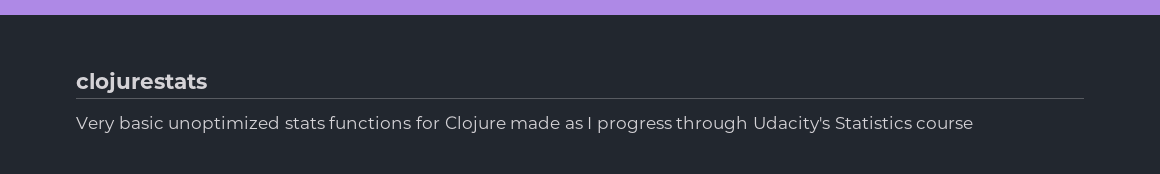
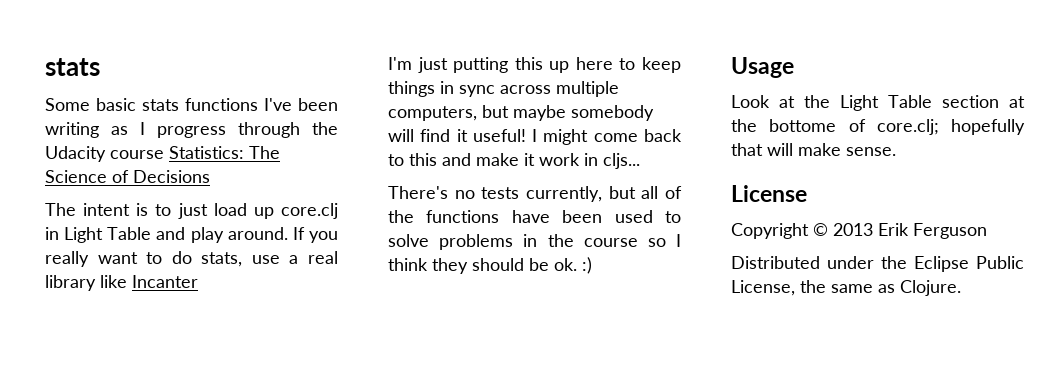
[76,72,207,93] [76,116,974,133] clojurestats // Very basic unoptimized stats functions for Clojure made as I progress through Udacity's Statistics course -> [45,58,100,76] [45,98,338,111] [45,122,338,138] [45,146,280,162] [45,170,210,183] [45,203,338,219] [45,227,338,243] [45,251,339,267] [45,275,198,291] [388,57,681,73] [388,81,619,97] [388,105,654,121] [388,129,682,145] [388,153,640,169] [388,186,682,202] [388,210,681,223] [388,234,681,250] [388,257,592,274] [731,57,794,78] [731,95,1025,111] [731,119,1025,135] [731,143,896,156] [731,185,807,202] [731,223,987,239] [731,256,1024,272] [731,280,961,296] stats // Some basic stats functions I've been writing as I progress through the Udacity course Statistics: The Science of Decisions // The intent is to just load up core.clj in Light Table and play around. If you really want to do stats, use a real library like Incanter // I'm just putting this up here to keep things in sync across multiple computers, but maybe somebody will find it useful! I might come back to this and make it work in cljs... // There's no tests currently, but all of the functions have been used to solve problems in the course so I think they should be ok. :) // Usage // Look at the Light Table section at the bottome of core.clj; hopefully that will make sense. // License // Copyright © 2013 Erik Ferguson // Distributed under the Eclipse Public License, the same as Clojure.

